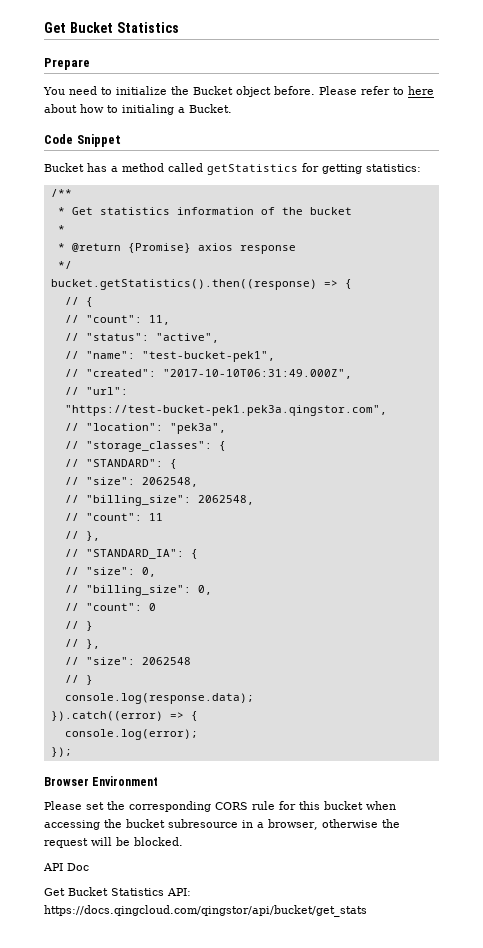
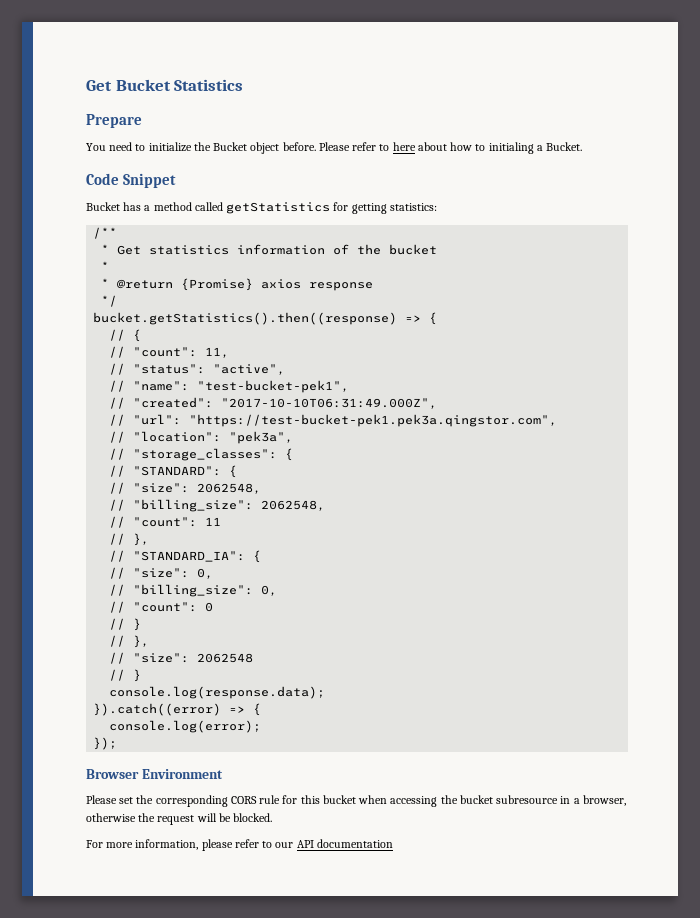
[43,863,89,871] [44,887,191,896] [44,905,367,917] API Doc // Get Bucket Statistics API: https://docs.qingcloud.com/qingstor/api/bucket/get_stats -> [86,839,393,851] For more information, please refer to our API documentation

